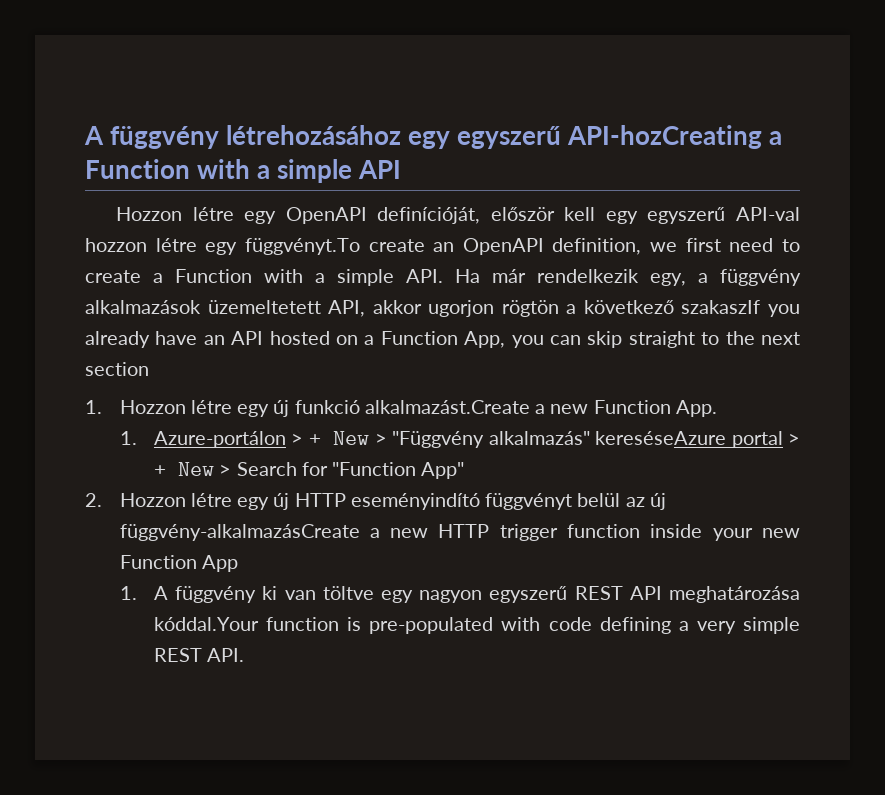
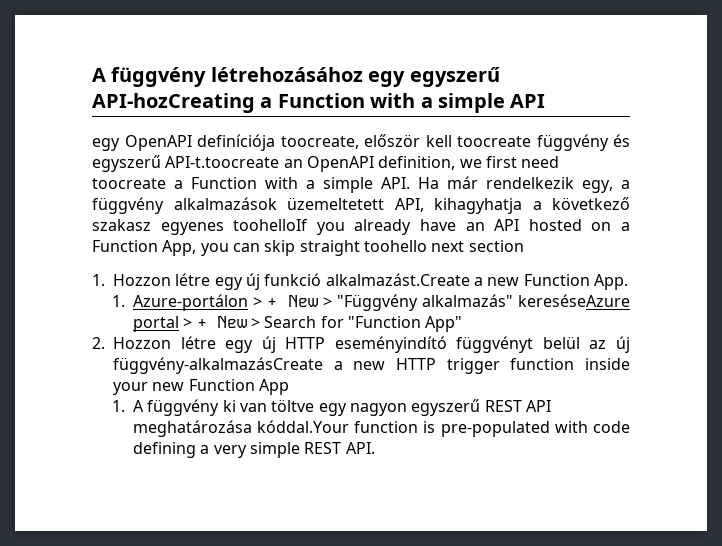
[116,207,801,224] [85,238,425,255] Hozzon létre egy OpenAPI definícióját, először kell egy egyszerű API-val hozzon létre egy függvényt.To create -> [92,134,630,151] [92,155,280,172] egy OpenAPI definíciója toocreate, először kell toocreate függvény és egyszerű API-t.toocreate
[782,239,800,252] [85,270,141,283] to create -> [92,178,166,189] toocreate
[372,300,761,317] akkor ugorjon rögtön a következő szakaszIf -> [434,197,630,214] [92,219,309,235] kihagyhatja a következő szakasz egyenes toohelloIf
[701,331,755,345] to the -> [363,240,427,252] toohello

